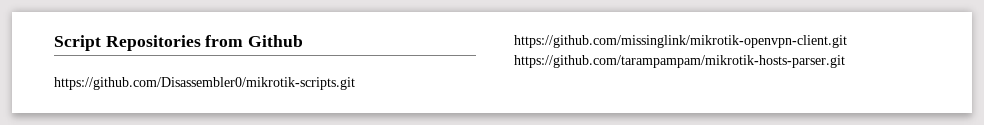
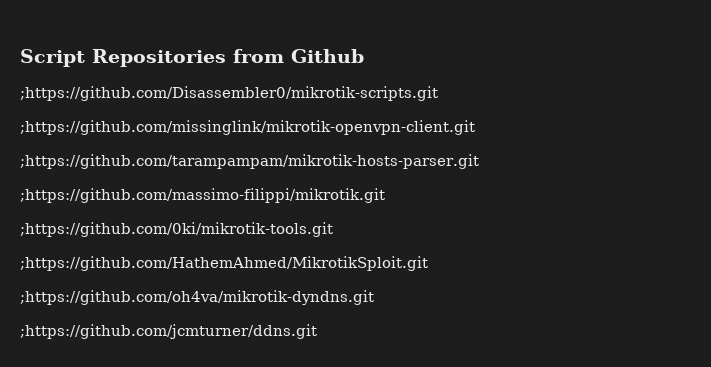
[54,77,355,90] [514,35,847,48] [514,55,845,68] https://github.com/Disassembler0/mikrotik-scripts.git https://github.com/missinglink/mikrotik-openvpn-client.git https://github.com/tarampampam/mikrotik-hosts-parser.git -> [20,86,438,101] [20,120,475,135] [20,154,479,169] [20,188,385,203] [20,222,333,237] [20,256,428,271] [20,290,374,305] [20,324,317,339] ;https://github.com/Disassembler0/mikrotik-scripts.git // ;https://github.com/missinglink/mikrotik-openvpn-client.git // ;https://github.com/tarampampam/mikrotik-hosts-parser.git // ;https://github.com/massimo-filippi/mikrotik.git // ;https://github.com/0ki/mikrotik-tools.git // ;https://github.com/HathemAhmed/MikrotikSploit.git // ;https://github.com/oh4va/mikrotik-dyndns.git // ;https://github.com/jcmturner/ddns.git

